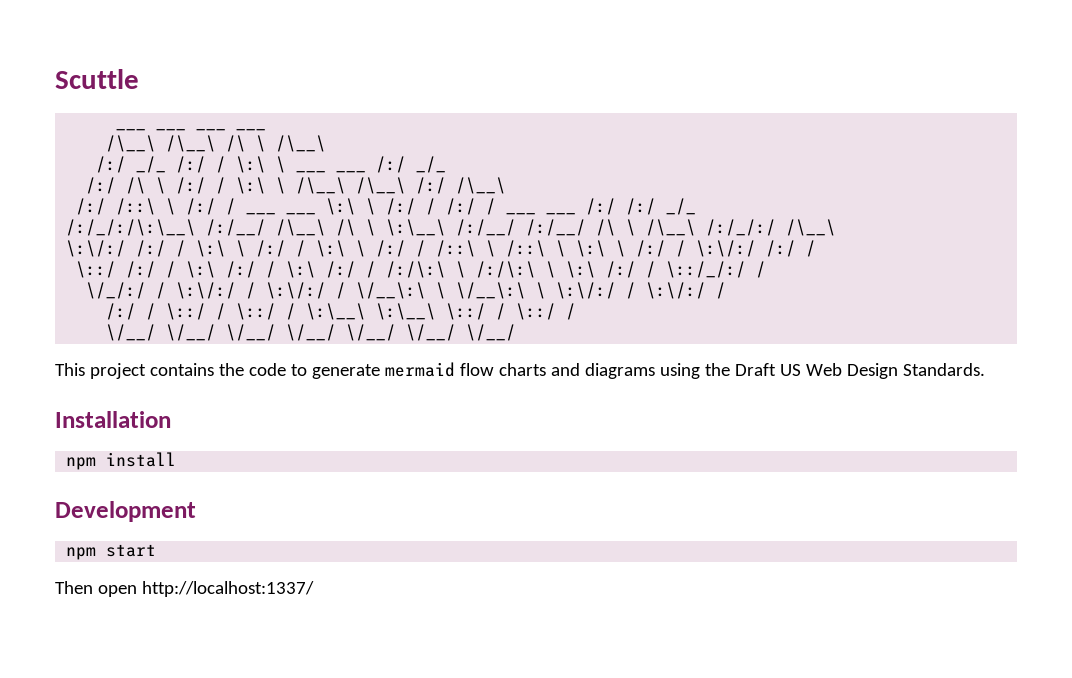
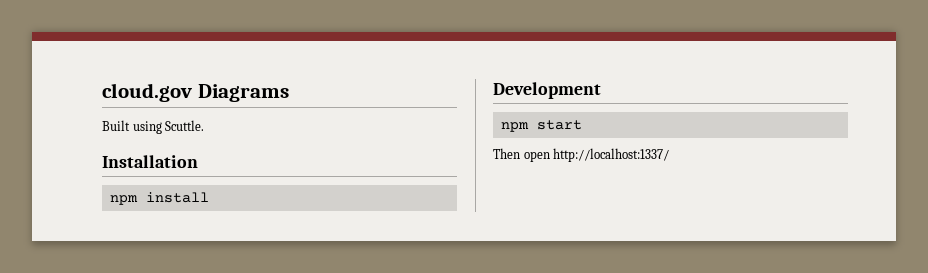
[55,69,139,89] [116,128,267,131] [106,135,327,152] [96,156,447,173] [86,177,507,194] [76,198,697,215] [66,219,837,236] [66,240,817,257] [76,261,767,278] [86,282,727,299] [106,303,577,320] [106,324,517,341] [55,362,985,379] Scuttle // ___ ___ ___ ___ // /\__\ /\__\ /\ \ /\__\ // /:/ _/_ /:/ / \:\ \ ___ ___ /:/ _/_ // /:/ /\ \ /:/ / \:\ \ /\__\ /\__\ /:/ /\__\ // /:/ /::\ \ /:/ / ___ ___ \:\ \ /:/ / /:/ / ___ ___ /:/ /:/ _/_ // /:/_/:/\:\__\ /:/__/ /\__\ /\ \ \:\__\ /:/__/ /:/__/ /\ \ /\__\ /:/_/:/ /\__\ // \:\/:/ /:/ / \:\ \ /:/ / \:\ \ /:/ / /::\ \ /::\ \ \:\ \ /:/ / \:\/:/ /:/ / // \::/ /:/ / \:\ /:/ / \:\ /:/ / /:/\:\ \ /:/\:\ \ \:\ /:/ / \::/_/:/ / // \/_/:/ / \:\/:/ / \:\/:/ / \/__\:\ \ \/__\:\ \ \:\/:/ / \:\/:/ / // /:/ / \::/ / \::/ / \:\__\ \:\__\ \::/ / \::/ / // \/__/ \/__/ \/__/ \/__/ \/__/ \/__/ \/__/ // This project contains the code to generate mermaid flow charts and diagrams using the Draft US Web Design Standards. -> [102,83,289,102] [102,120,205,134] cloud.gov Diagrams // Built using Scuttle.

